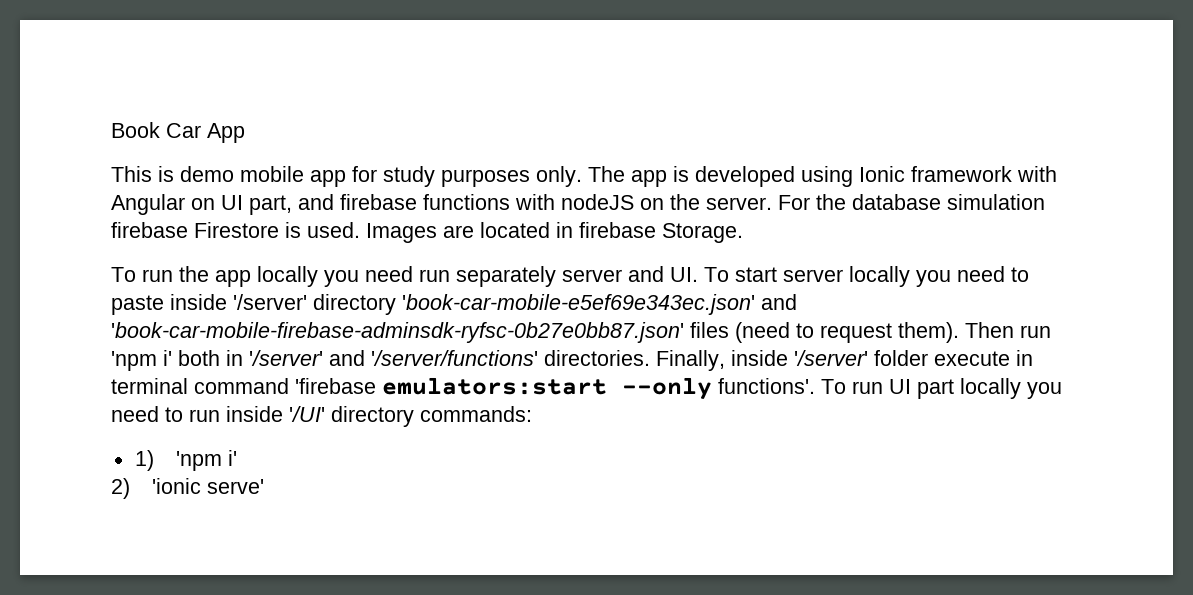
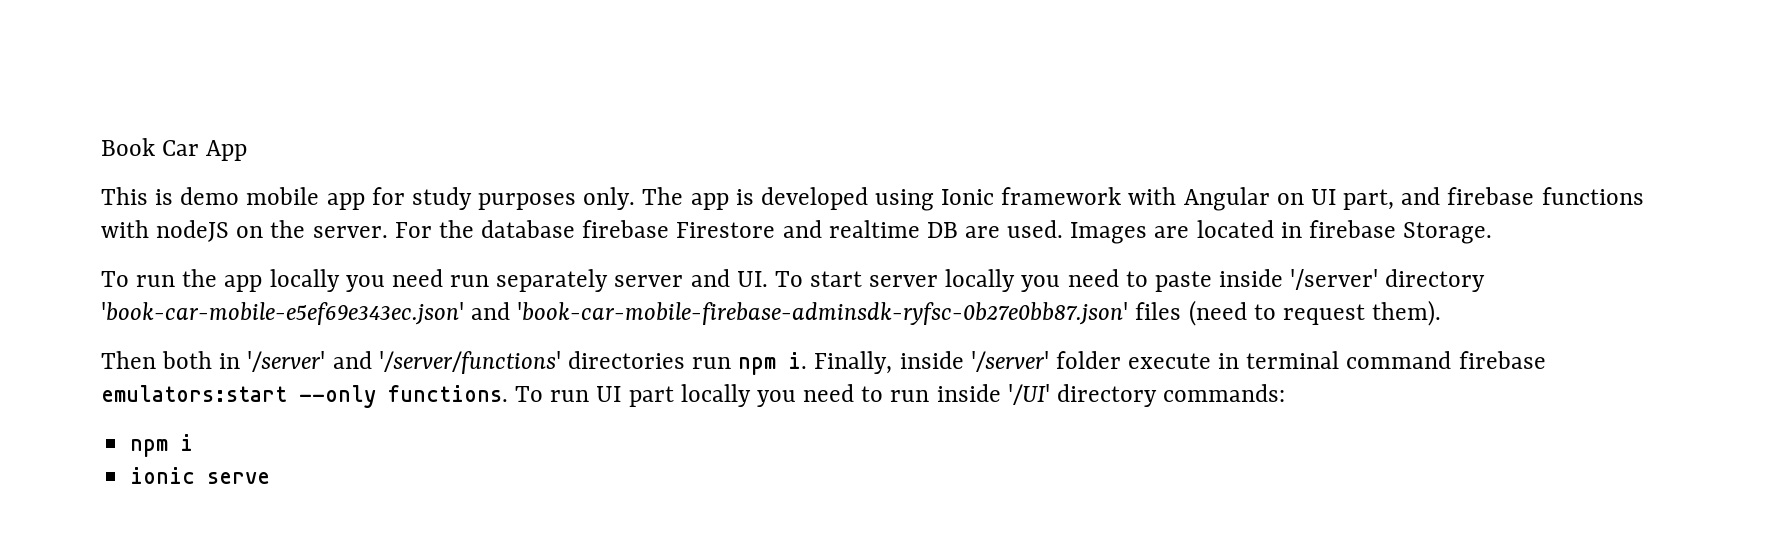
[947,194,1045,210] simulation -> (576, 229) none
[285,222,301,238] is -> [782,220,1001,238] and realtime DB are
[965,322,1051,338] [111,350,172,371] Then run 'npm i' -> [101,351,156,369] // Then
[544,350,650,366] directories. -> [567,351,808,375] directories run npm i.
[295,378,376,394] 'firebase -> [1458,351,1546,369] firebase
[718,378,815,394] functions'. -> [388,385,508,402] functions.
[134,450,238,471] [111,478,265,499] 1) 'npm i' // 2) 'ionic serve' -> [130,434,194,457] [130,467,271,484] npm i // ionic serve

